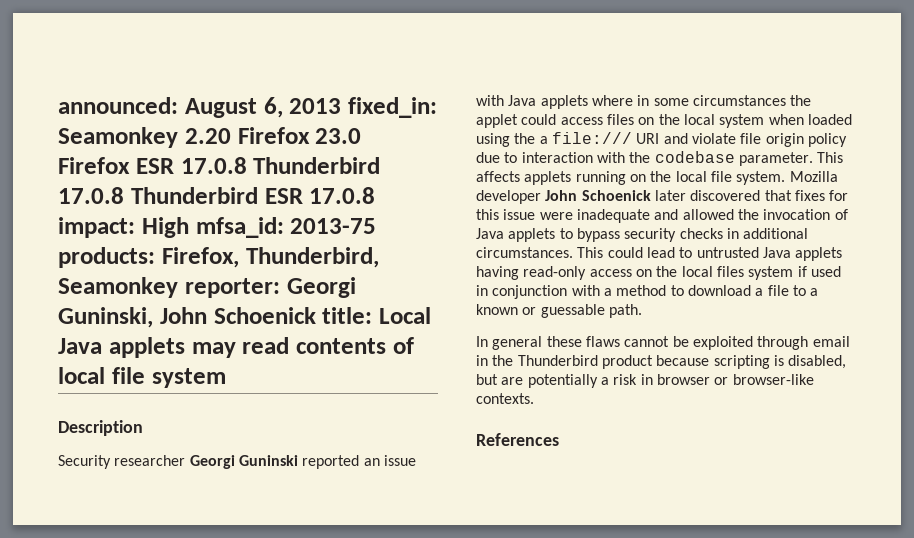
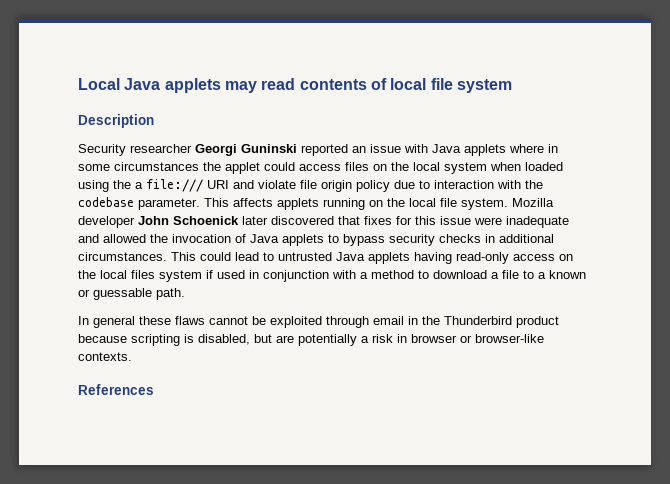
[58,97,437,118] [58,127,362,148] [58,157,381,174] [58,187,376,204] [58,217,377,238] [58,247,379,268] [58,277,356,298] [58,307,373,328] announced: August 6, 2013 fixed_in: Seamonkey 2.20 Firefox 23.0 Firefox ESR 17.0.8 Thunderbird 17.0.8 Thunderbird ESR 17.0.8 impact: High mfsa_id: 2013-75 products: Firefox, Thunderbird, Seamonkey reporter: Georgi Guninski, John Schoenick title: -> (78, 84) none

